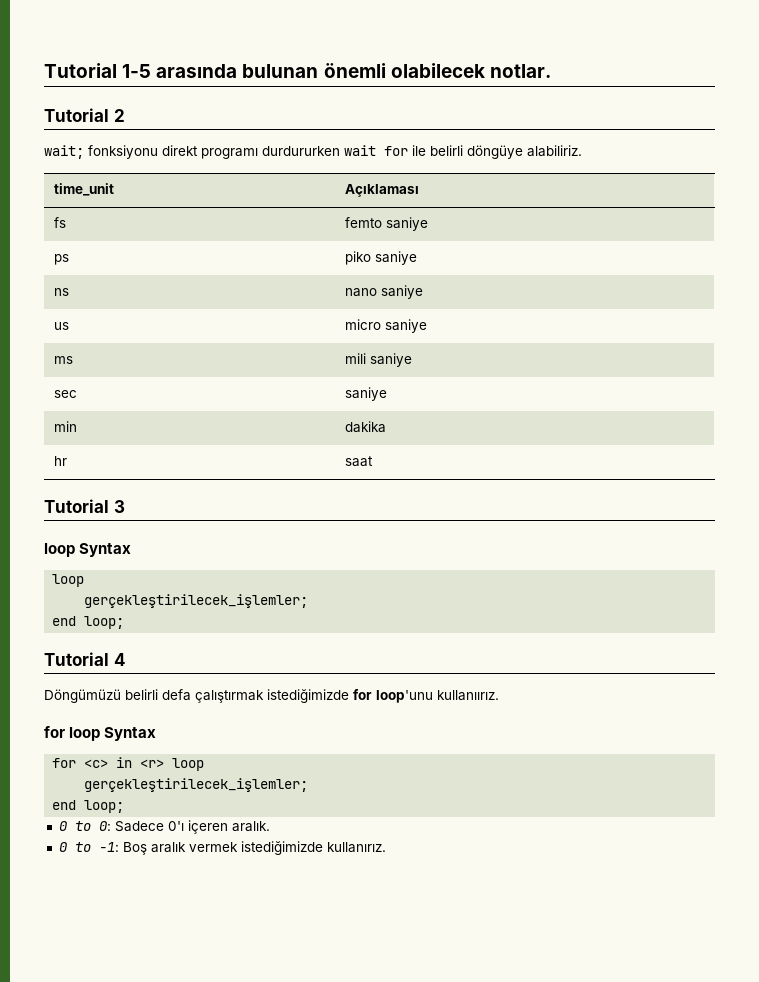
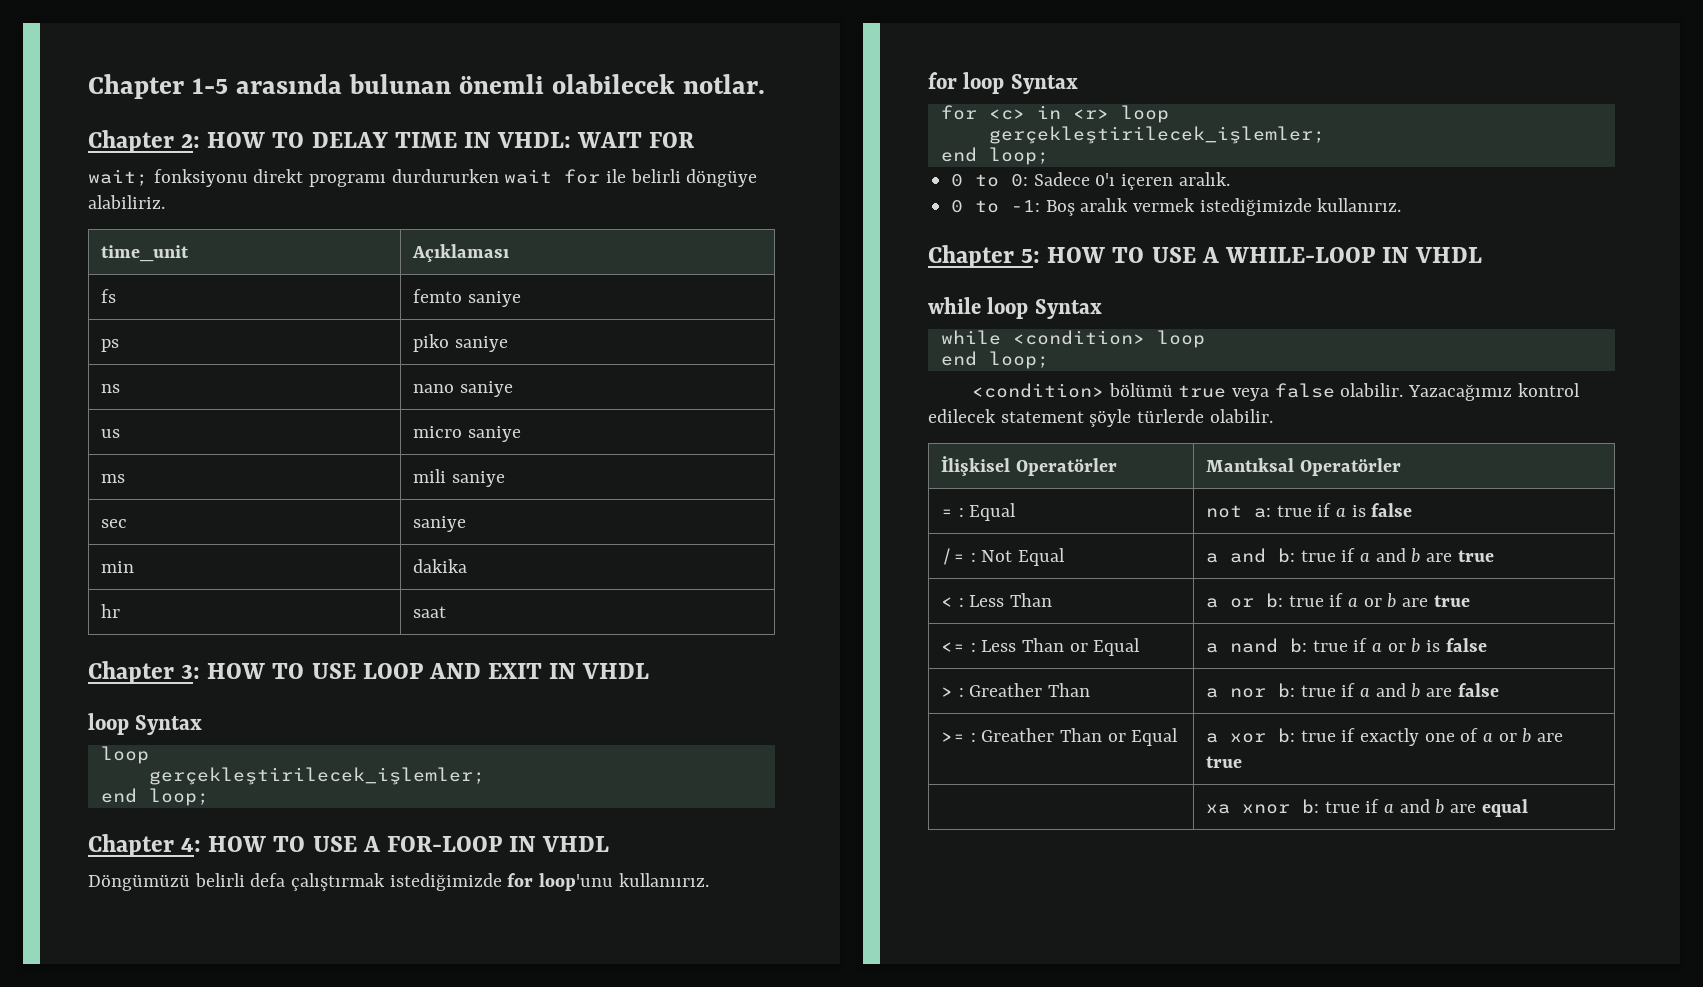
[44,63,117,78] Tutorial -> [88,74,184,99] Chapter
[44,108,125,122] Tutorial 2 -> [88,130,695,153] Chapter 2: HOW TO DELAY TIME IN VHDL: WAIT FOR
[44,499,125,513] Tutorial 3 -> [88,661,650,684] Chapter 3: HOW TO USE LOOP AND EXIT IN VHDL
[44,652,126,666] Tutorial 4 -> [88,834,610,857] Chapter 4: HOW TO USE A FOR-LOOP IN VHDL
(386, 847) none -> [928,245,1483,268] [928,297,1102,319] [940,330,1205,348] [940,351,1049,369] [971,383,1580,401] [928,409,1273,427] [941,456,1117,476] [1206,458,1401,476] [941,503,1017,521] [1206,503,1413,518] [941,548,1066,566] [1206,548,1494,563] [941,593,1053,607] [1206,593,1470,608] [941,638,1141,656] [1206,638,1487,653] [941,683,1091,697] [1206,683,1499,698] [941,728,1179,746] [1206,728,1564,746] [1206,756,1243,768] [1206,799,1528,817] // Chapter 5: HOW TO USE A WHILE-LOOP IN VHDL // while loop Syntax // while <condition> loop // end loop; // <condition> bölümü true veya false olabilir. Yazacağımız kontrol edilecek statement şöyle türlerde olabilir. // İlişkisel Operatörler | Mantıksal Operatörler // = : Equal | not a: true if a is false // /= : Not Equal | a and b: true if a and b are true // < : Less Than | a or b: true if a or b are true // <= : Less Than or Equal | a nand b: true if a or b is false // > : Greather Than | a nor b: true if a and b are false // >= : Greather Than or Equal | a xor b: true if exactly one of a or b are true // | xa xnor b: true if a and b are equal

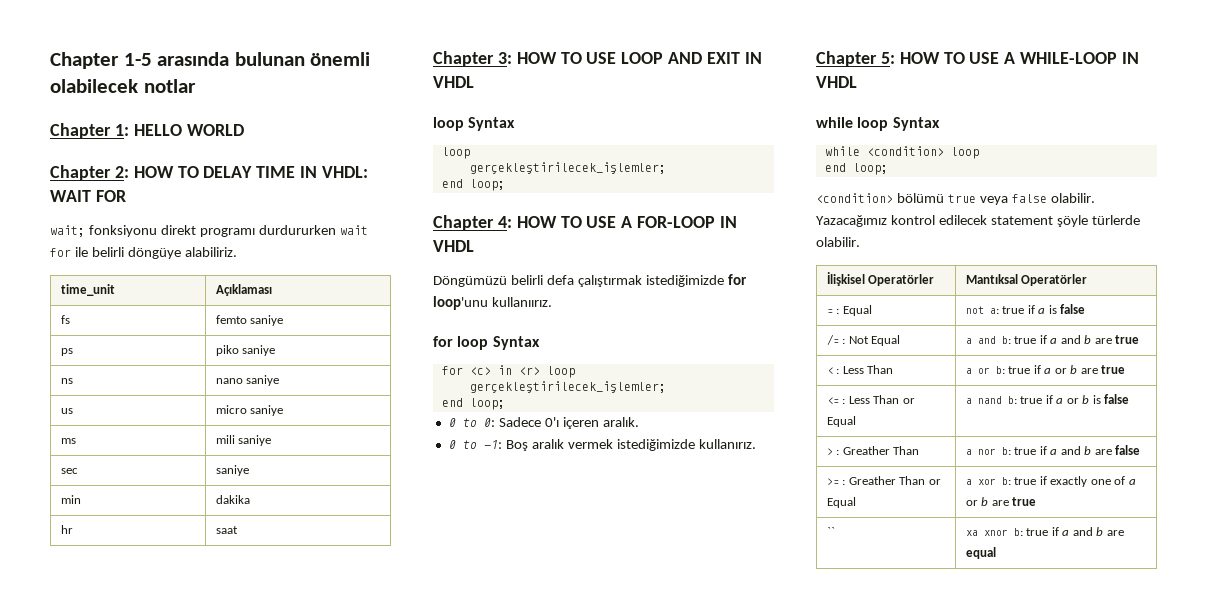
[682,74,765,94] notlar. -> [143,79,196,93] [50,123,244,139] notlar // Chapter 1: HELLO WORLD
(1243, 762) none -> [826,527,835,536] ``

